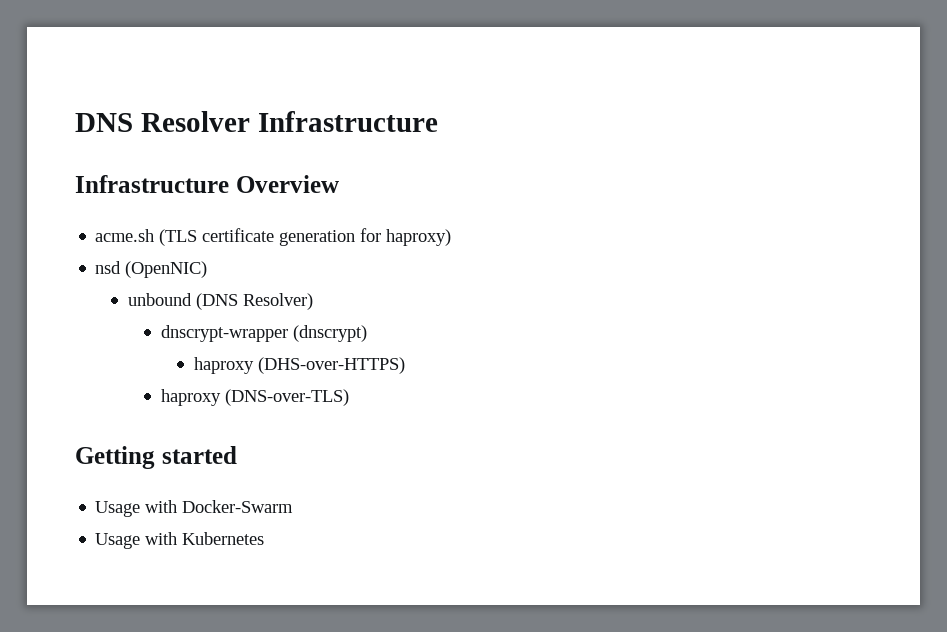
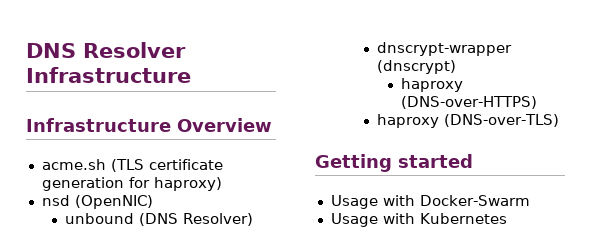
[257,357,405,374] (DHS-over-HTTPS) -> [400,96,537,109] (DNS-over-HTTPS)

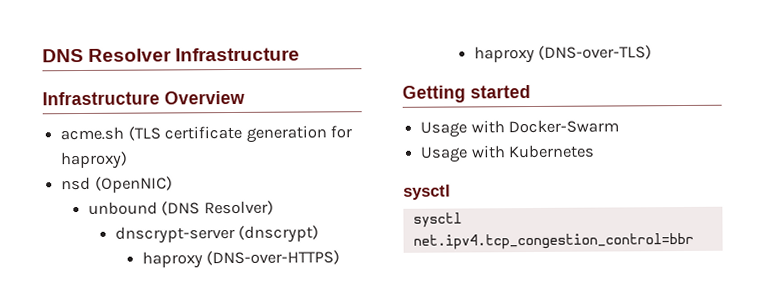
[377,42,513,56] dnscrypt-wrapper -> [114,225,235,244] dnscrypt-server
(507, 218) none -> [403,184,451,200] [412,212,462,228] [412,232,694,250] // sysctl // sysctl net.ipv4.tcp_congestion_control=bbr

